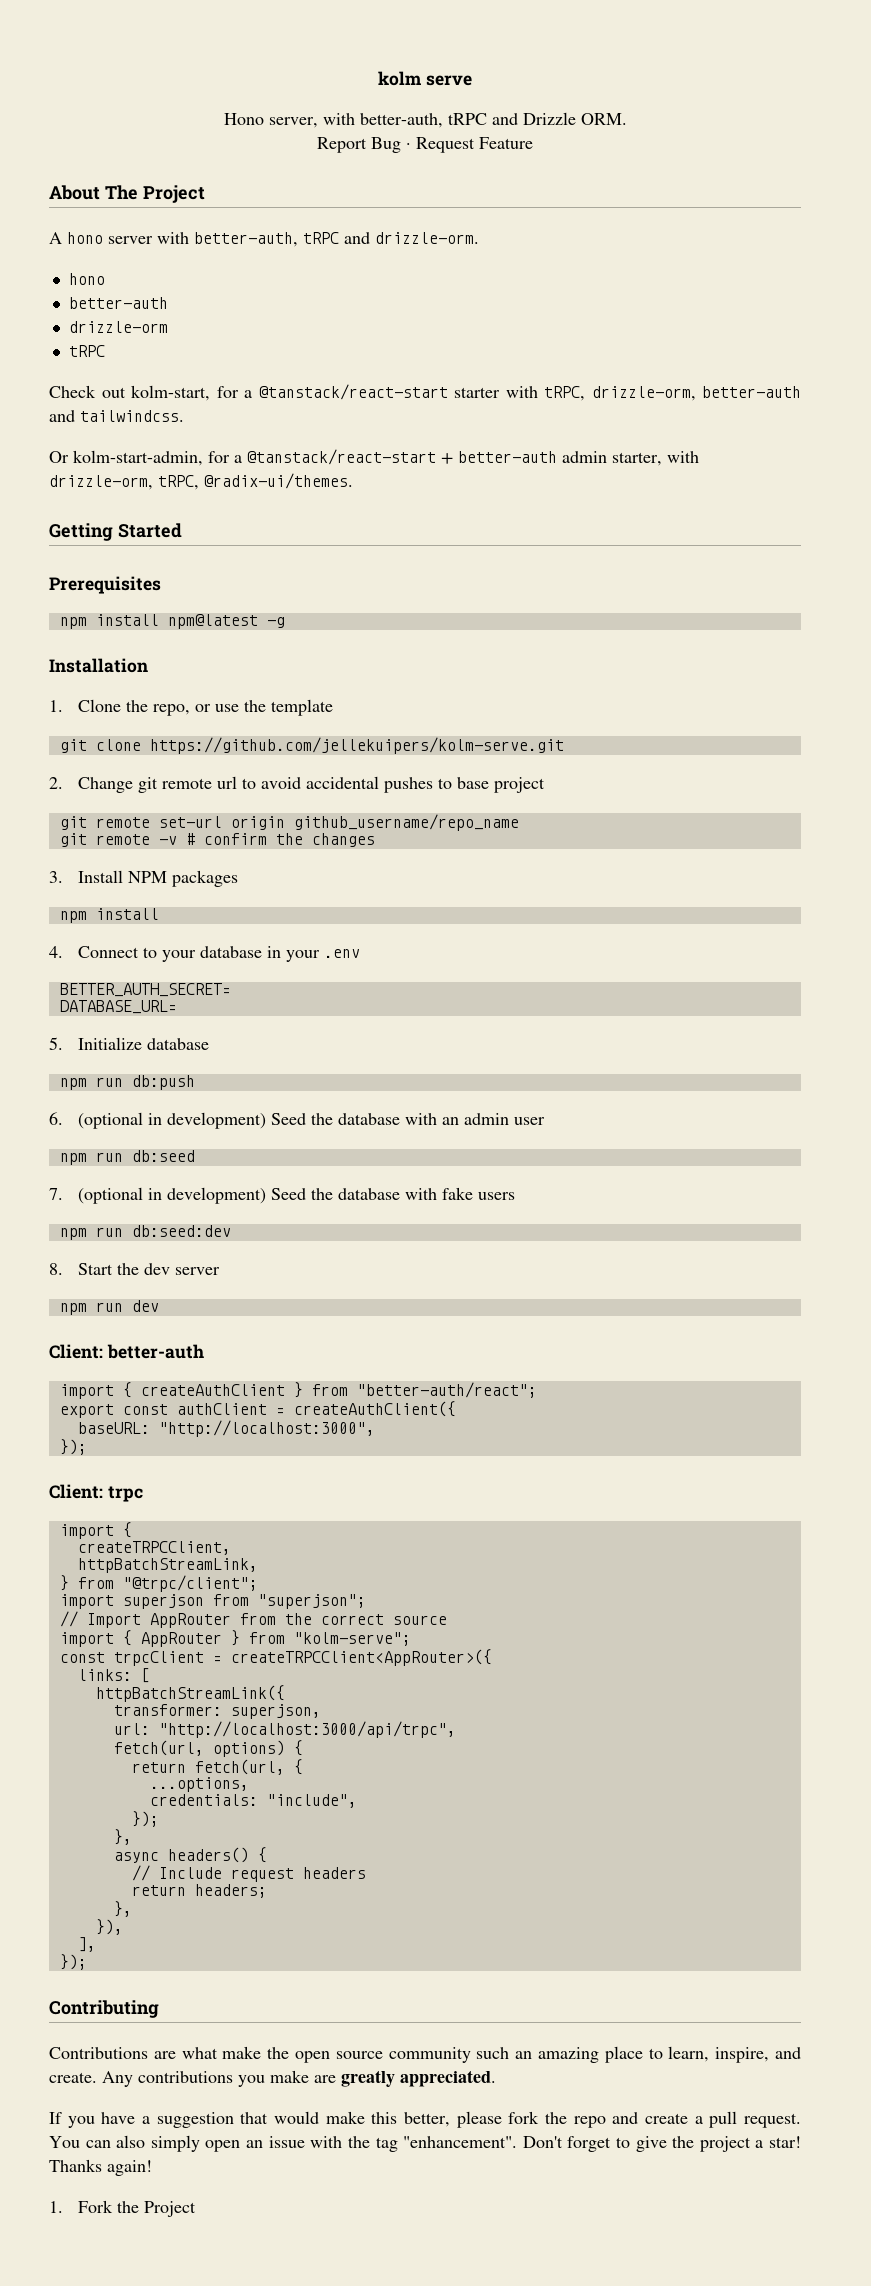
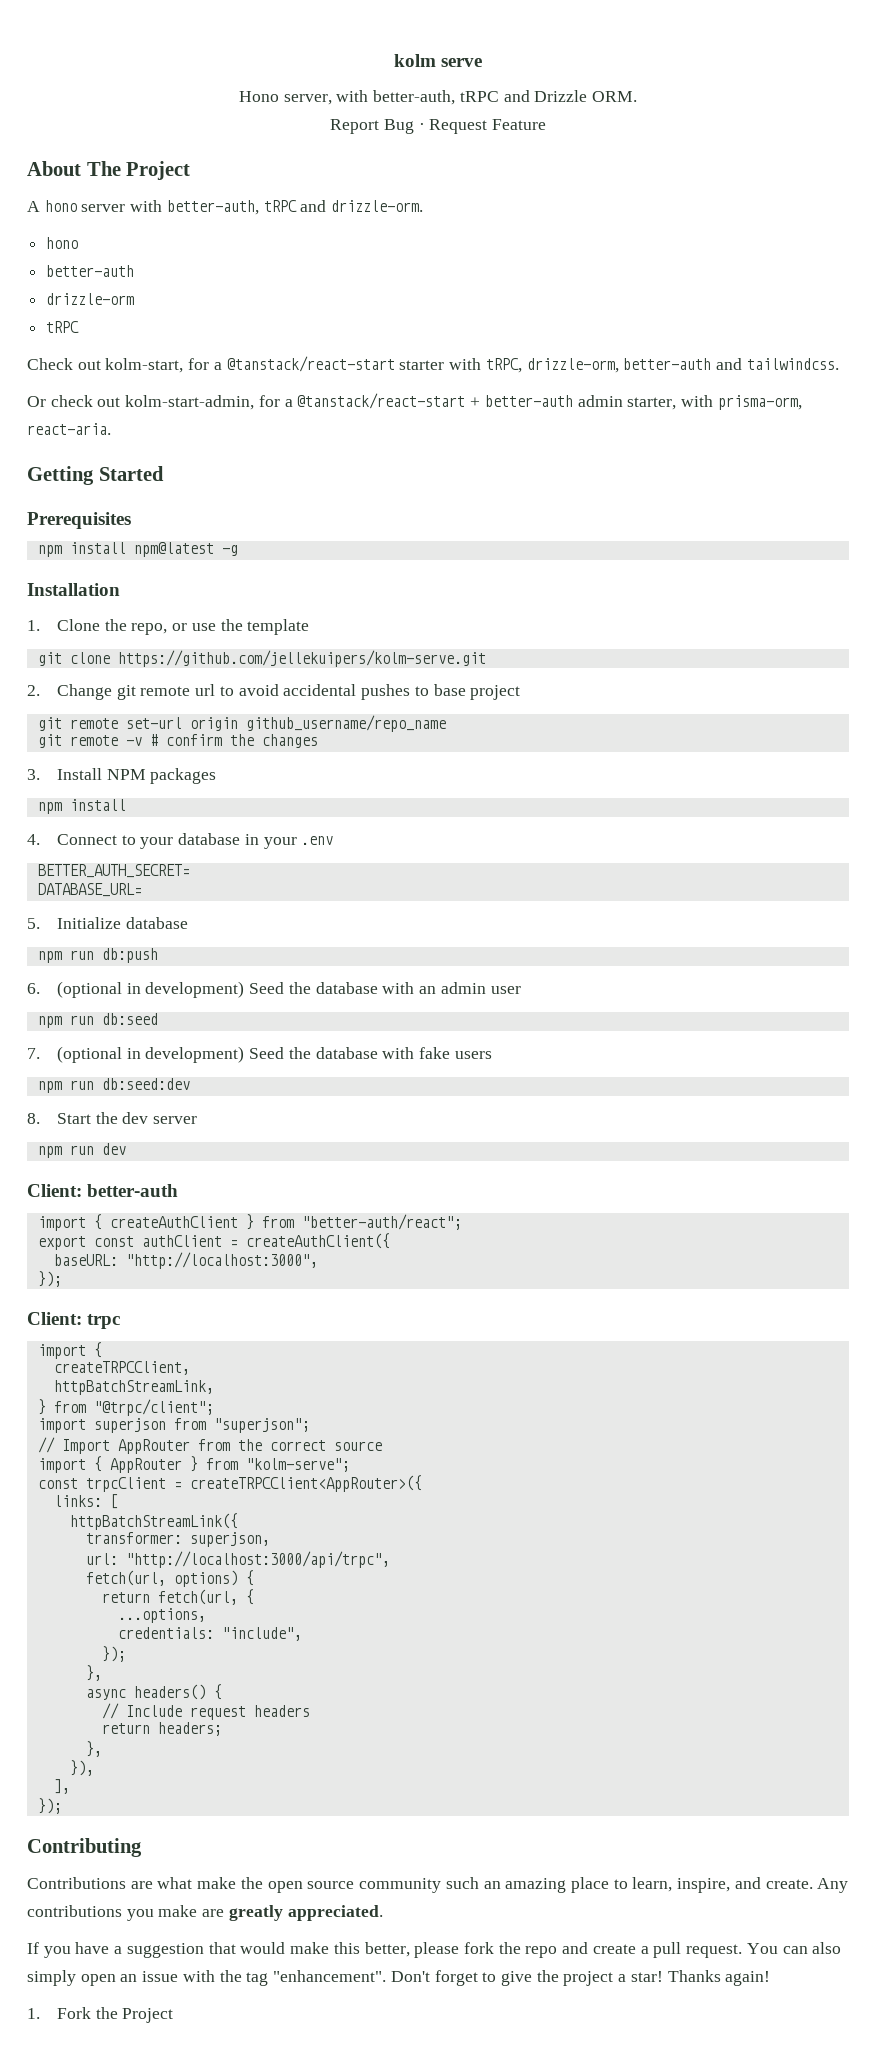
(69, 457) none -> [50,395,121,407] check out
[49,473,353,490] drizzle-orm, tRPC, @radix-ui/themes. -> [717,395,802,410] [27,423,111,435] prisma-orm, react-aria.

